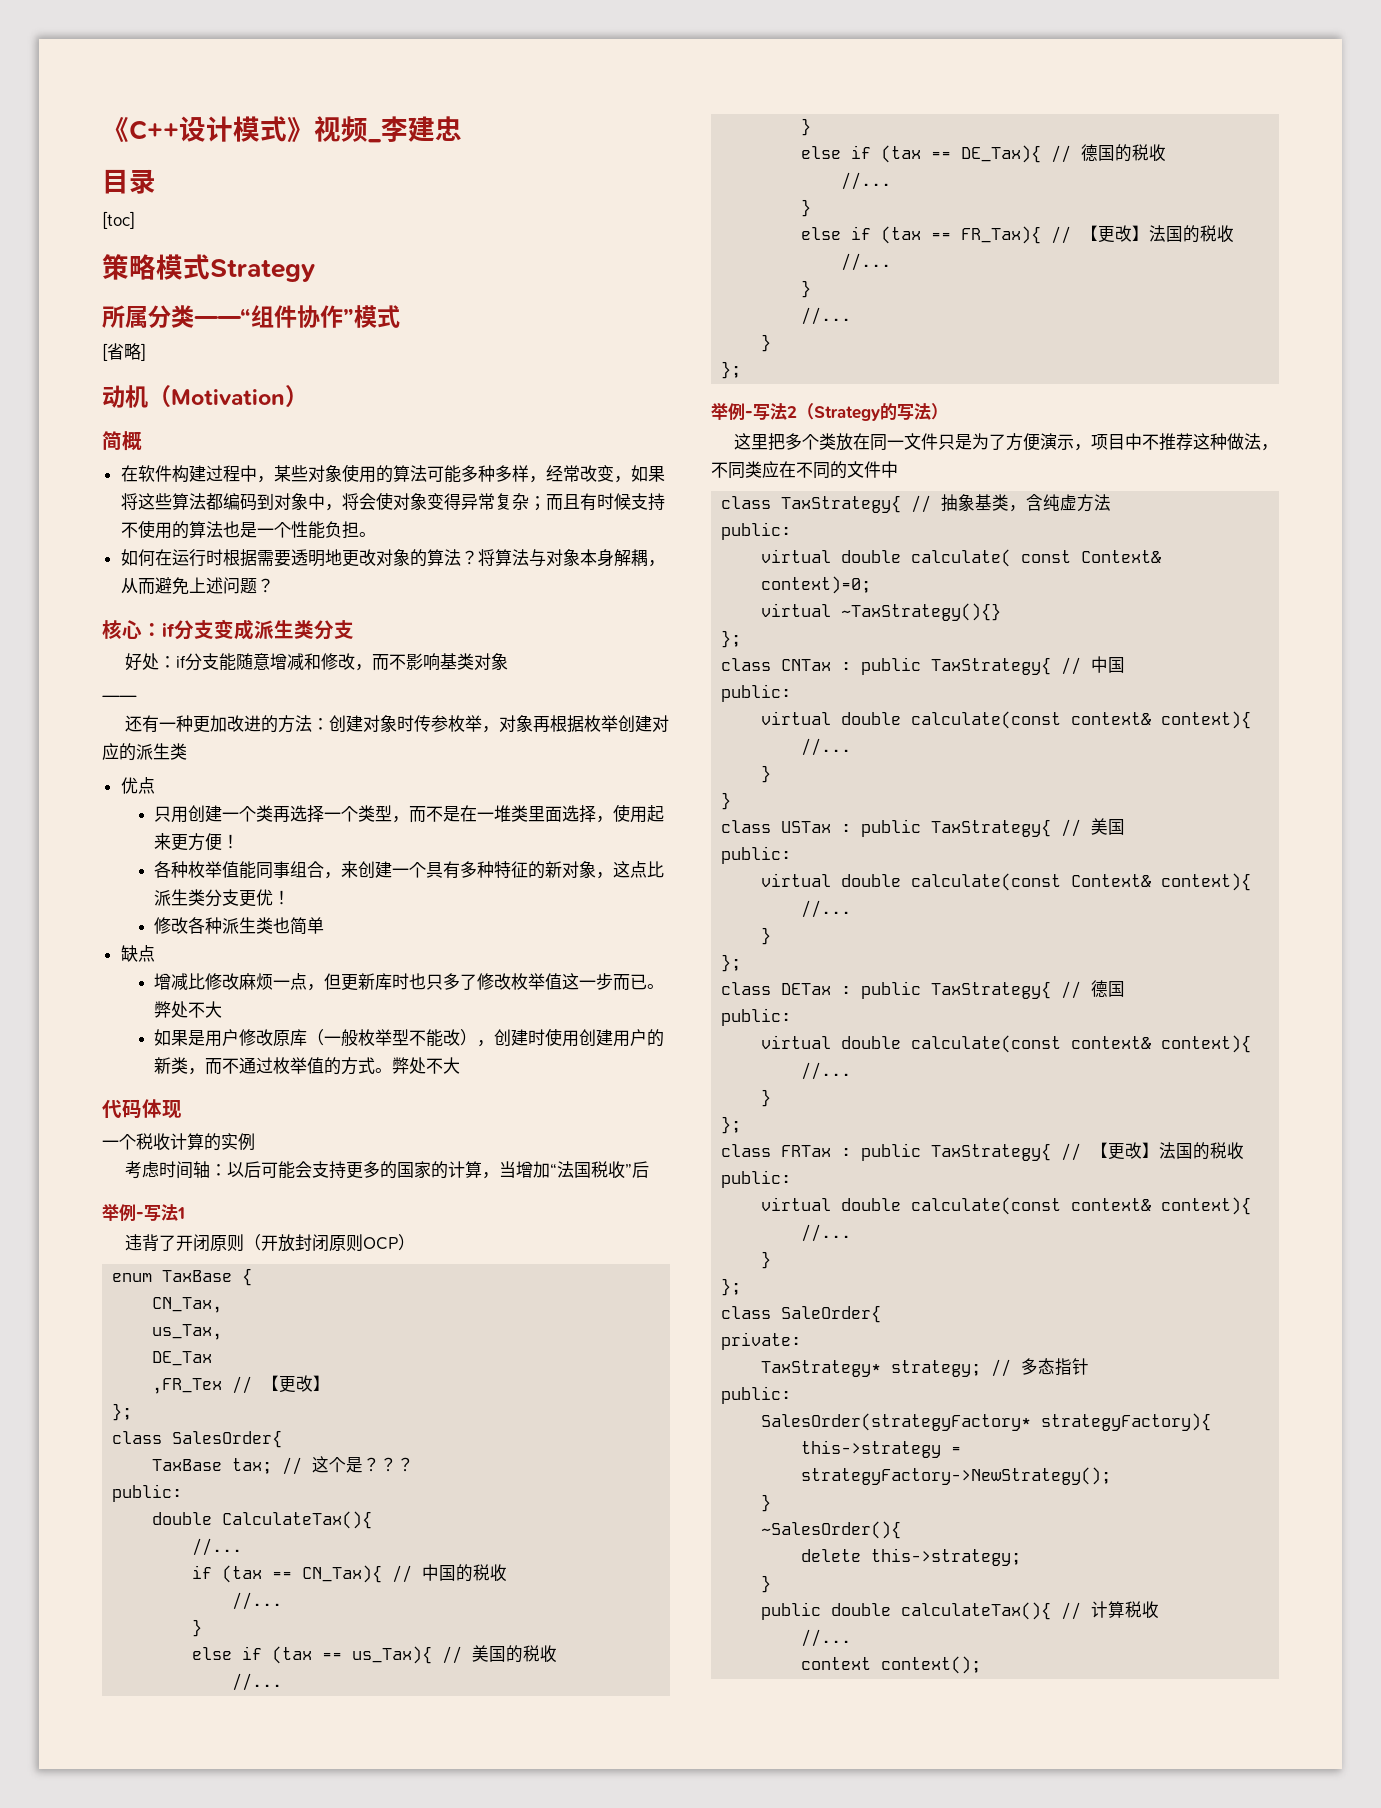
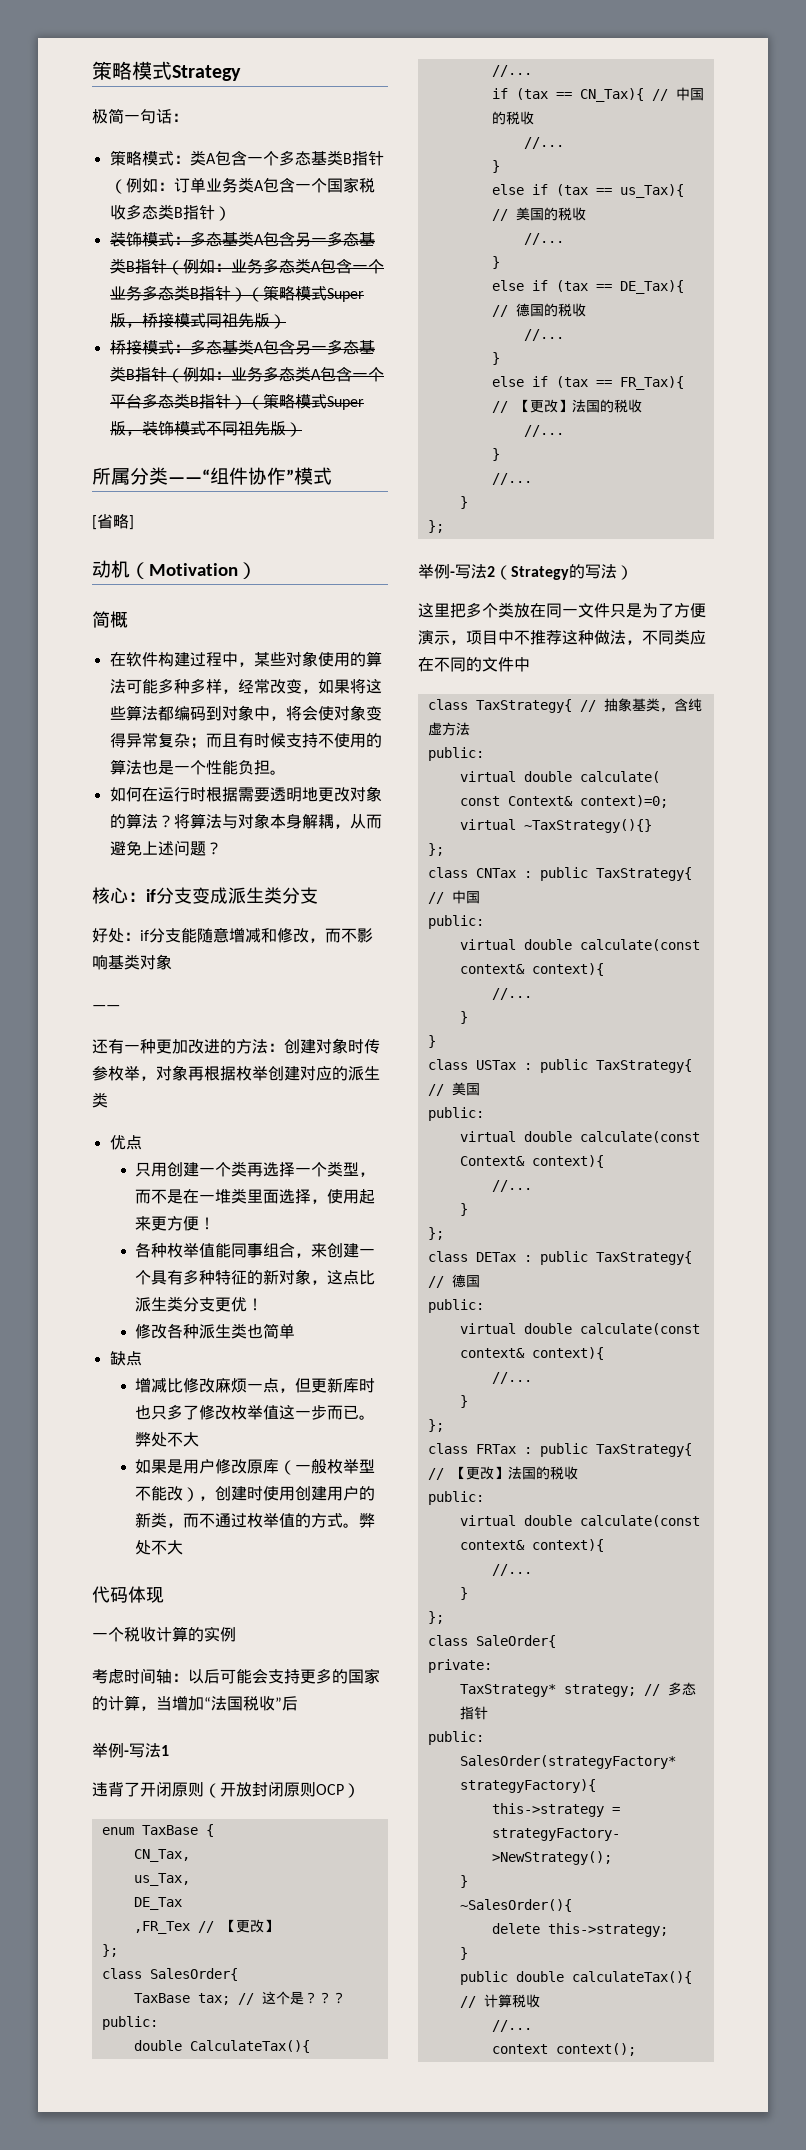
[102,116,462,143] [102,169,156,194] [102,211,135,229] [102,254,315,282] 《C++设计模式》视频_李建忠 // 目录 // [toc] // 策略模式Strategy -> [92,61,241,81] [92,108,188,124] [109,150,384,166] [109,177,375,194] [109,204,231,221] [109,231,375,247] [109,258,384,275] [109,285,364,302] [109,312,286,329] [109,339,375,355] [109,366,384,383] [109,393,364,410] [109,420,302,437] 策略模式Strategy // 极简一句话： // 策略模式：类A包含一个多态基类B指针（例如：订单业务类A包含一个国家税收多态类B指针） // 装饰模式：多态基类A包含另一多态基类B指针（例如：业务多态类A包含一个业务多态类B指针）（策略模式Super版，桥接模式同祖先版） // 桥接模式：多态基类A包含另一多态基类B指针（例如：业务多态类A包含一个平台多态类B指针）（策略模式Super版，装饰模式不同祖先版）

